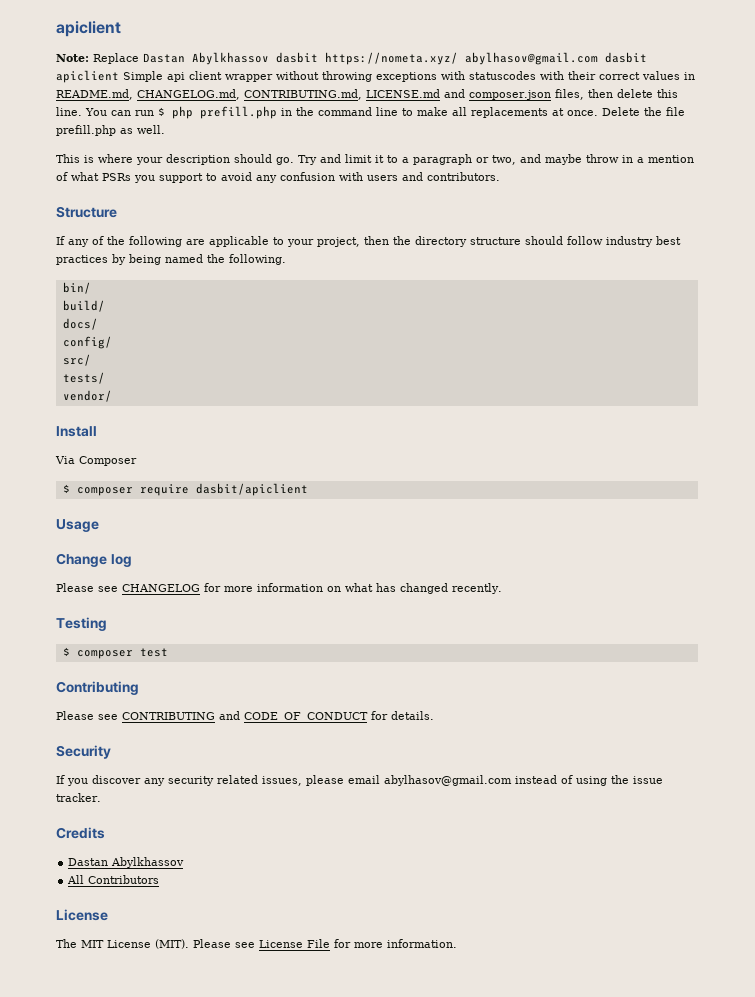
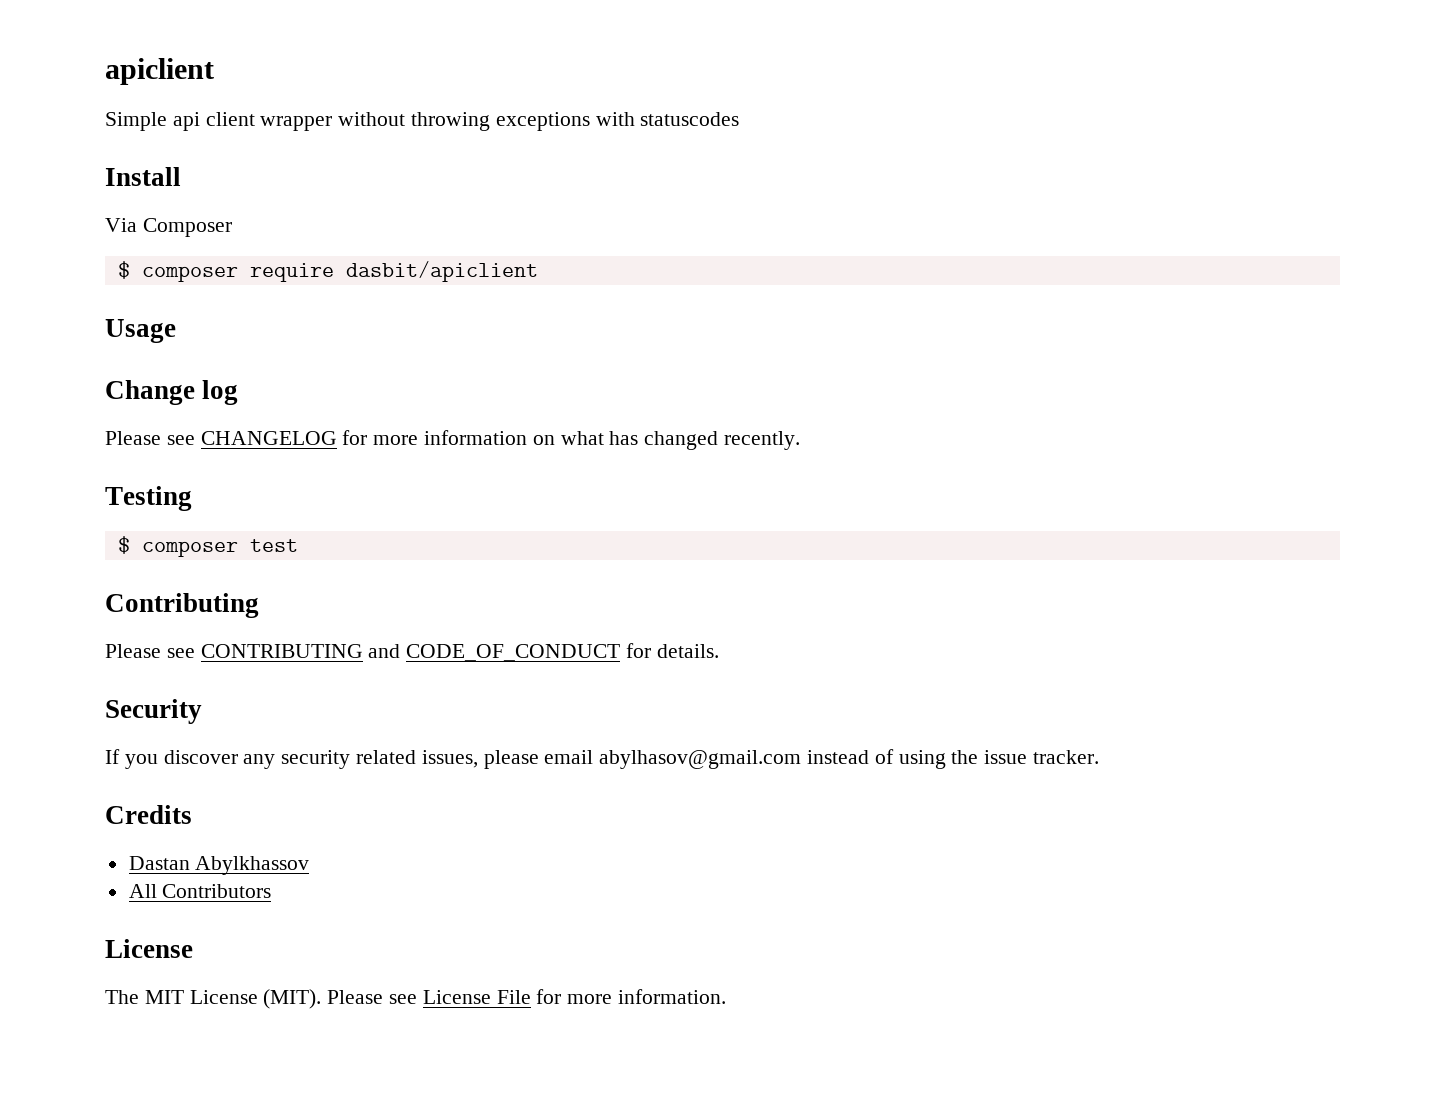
[56,52,647,65] [56,70,119,83] Note: Replace Dastan Abylkhassov dasbit https://nometa.xyz/ abylhasov@gmail.com dasbit apiclient -> (214, 71) none
[540,71,695,80] [56,89,678,100] [56,106,685,119] [56,125,165,136] [56,154,694,165] [56,172,500,183] [56,206,117,218] [56,236,681,247] [56,254,286,265] [62,282,91,294] [62,300,105,312] [62,318,98,330] [62,336,112,349] [62,354,91,366] [62,372,105,384] [62,390,112,402] with their correct values in README.md, CHANGELOG.md, CONTRIBUTING.md, LICENSE.md and composer.json files, then delete this line. You can run $ php prefill.php in the command line to make all replacements at once. Delete the file prefill.php as well. // This is where your description should go. Try and limit it to a paragraph or two, and maybe throw in a mention of what PSRs you support to avoid any confusion with users and contributors. // Structure // If any of the following are applicable to your project, then the directory structure should follow industry best practices by being named the following. // bin/ // build/ // docs/ // config/ // src/ // tests/ // vendor/ -> (740, 119) none

